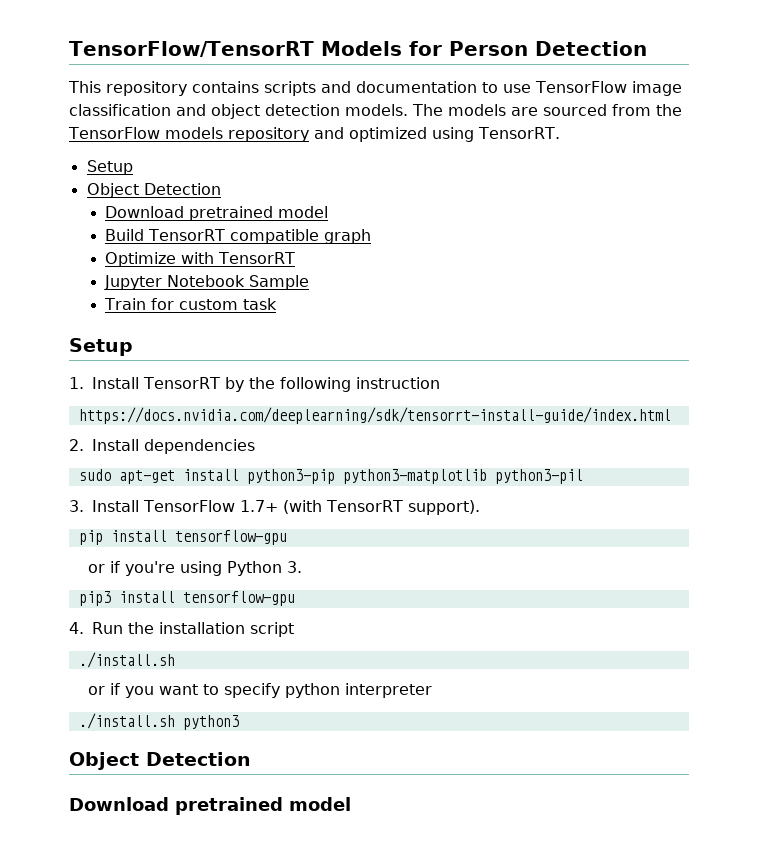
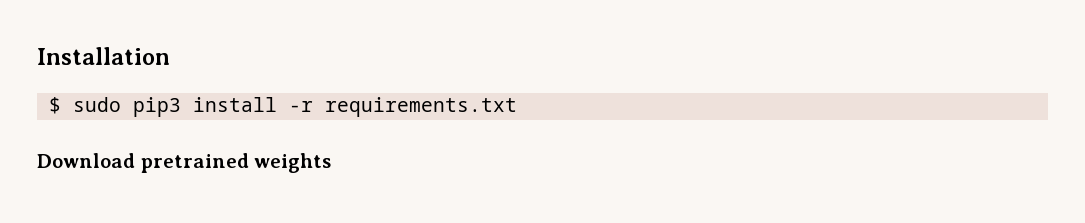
[69,41,647,57] [68,81,682,96] [69,104,682,119] [68,127,560,142] [86,160,133,175] [86,183,221,198] [105,206,329,221] [105,229,372,244] [105,252,296,267] [104,275,310,290] [104,298,278,310] [69,338,133,356] [69,377,440,392] [78,407,671,424] [69,439,255,454] [78,469,583,484] [69,500,480,515] [78,530,287,545] [87,561,302,576] [78,591,295,606] [69,622,294,637] [78,652,175,668] [87,683,432,698] [78,713,239,730] [69,752,251,770] [69,797,351,815] TensorFlow/TensorRT Models for Person Detection // This repository contains scripts and documentation to use TensorFlow image classification and object detection models. The models are sourced from the TensorFlow models repository and optimized using TensorRT. // Setup // Object Detection // Download pretrained model // Build TensorRT compatible graph // Optimize with TensorRT // Jupyter Notebook Sample // Train for custom task // Setup // 1. Install TensorRT by the following instruction // https://docs.nvidia.com/deeplearning/sdk/tensorrt-install-guide/index.html // 2. Install dependencies // sudo apt-get install python3-pip python3-matplotlib python3-pil // 3. Install TensorFlow 1.7+ (with TensorRT support). // pip install tensorflow-gpu // or if you're using Python 3. // pip3 install tensorflow-gpu // 4. Run the installation script // ./install.sh // or if you want to specify python interpreter // ./install.sh python3 // Object Detection // Download pretrained model -> [37,47,170,65] [49,97,518,117] [37,153,332,173] Installation // $ sudo pip3 install -r requirements.txt // Download pretrained weights

